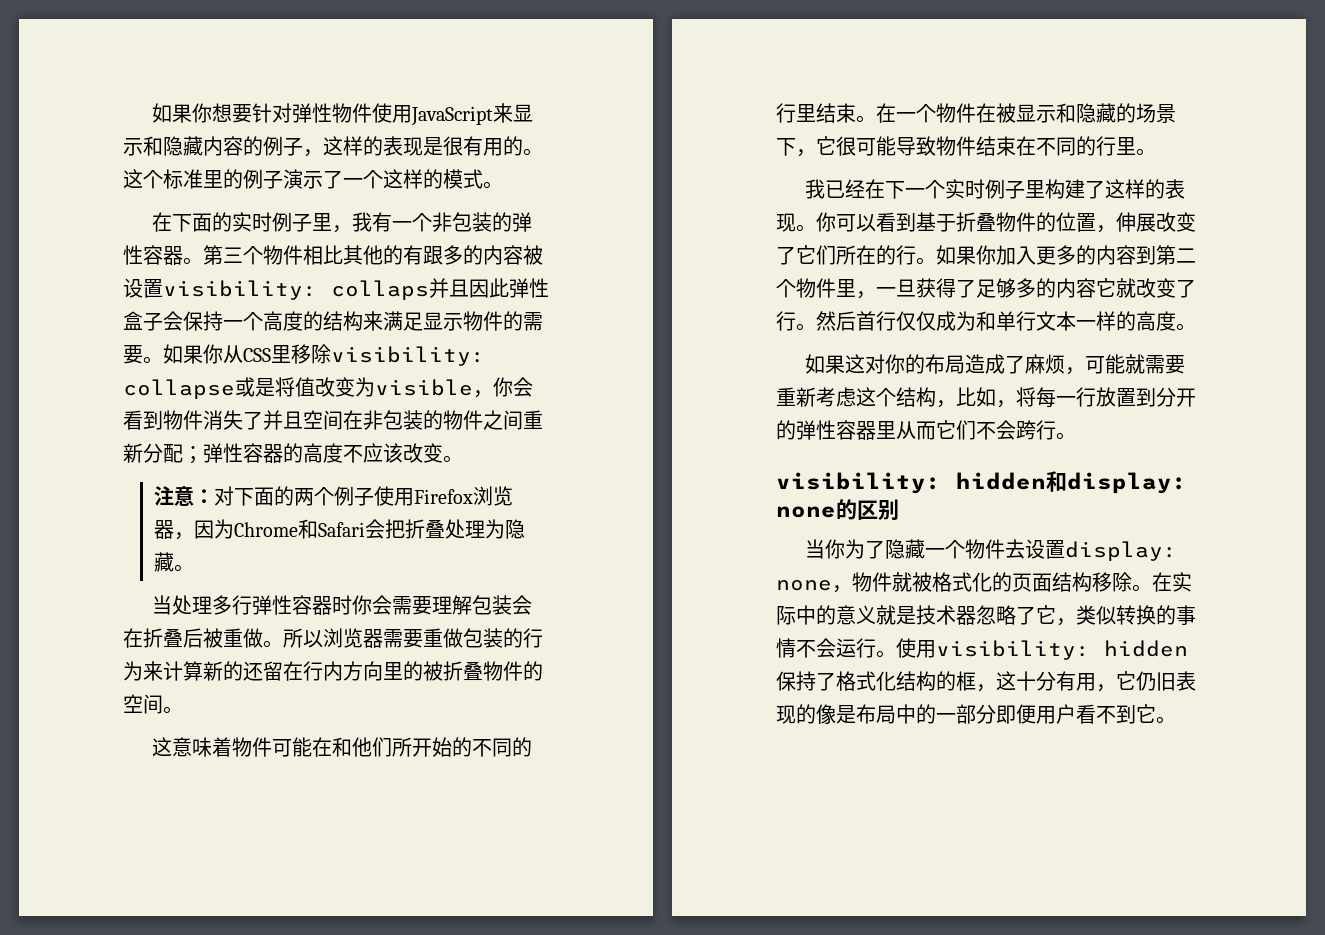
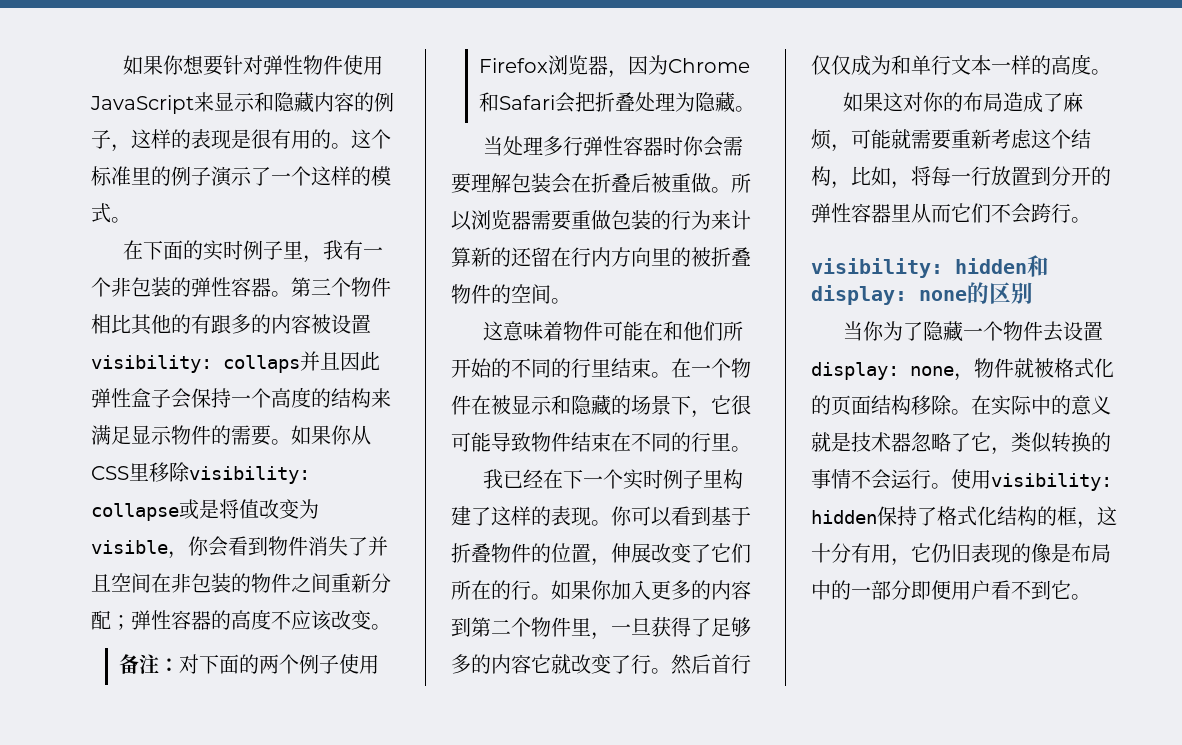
[154,486,195,506] 注意 -> [118,654,159,674] 备注

